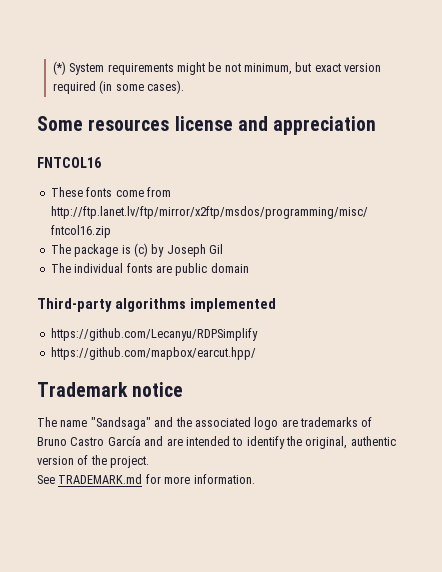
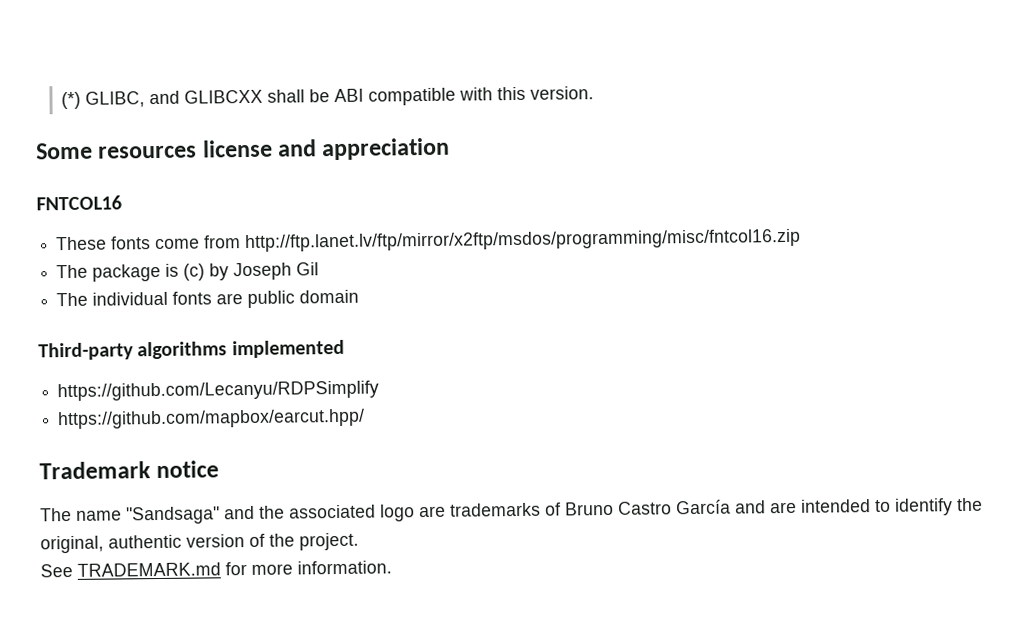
[69,62,382,75] [52,80,184,94] System requirements might be not minimum, but exact version required (in some cases). -> [85,86,595,108] GLIBC, and GLIBCXX shall be ABI compatible with this version.

